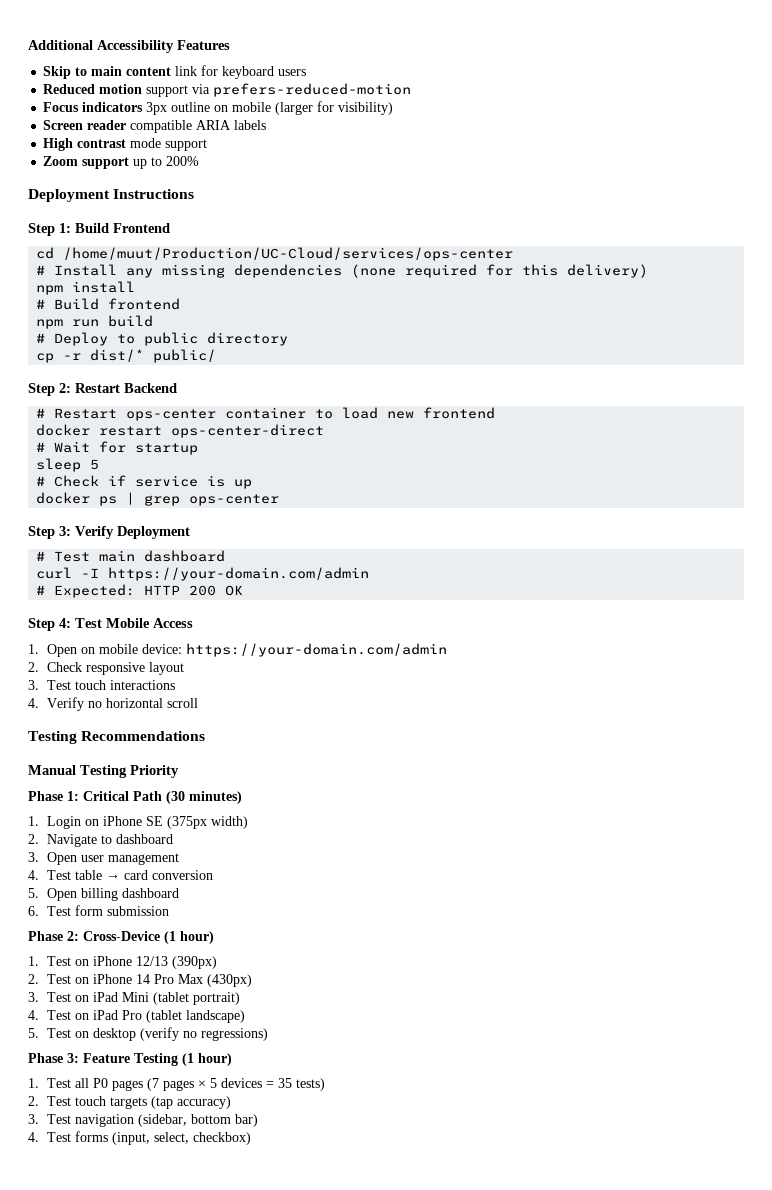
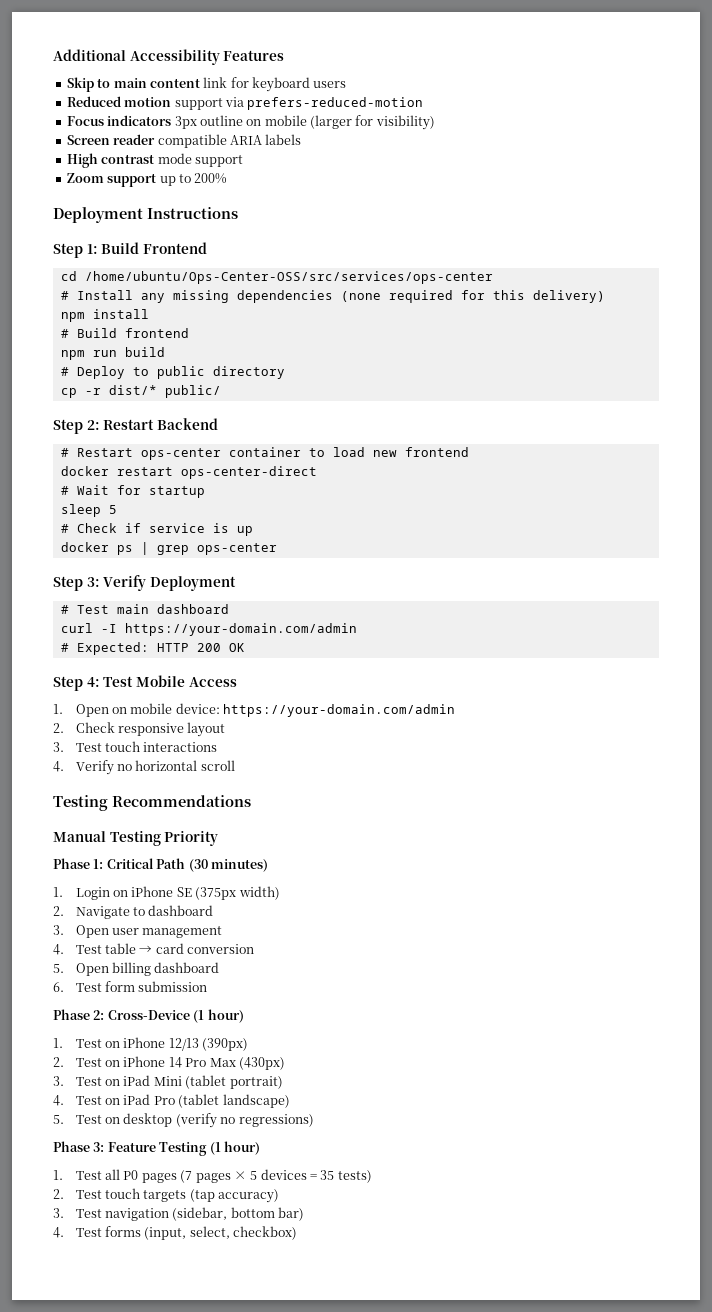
[63,247,514,261] /home/muut/Production/UC-Cloud/services/ops-center -> [84,271,493,284] /home/ubuntu/Ops-Center-OSS/src/services/ops-center

